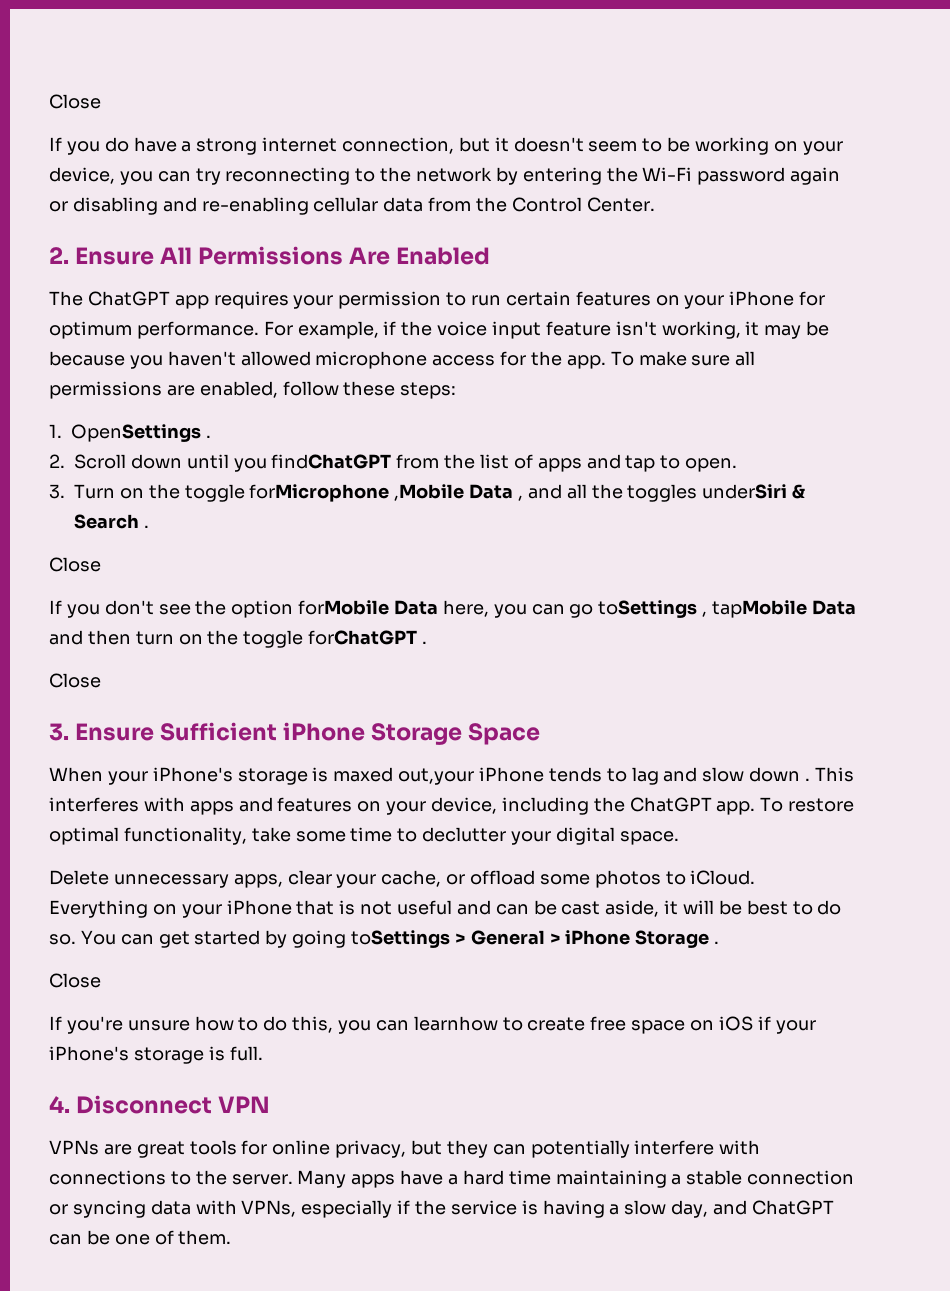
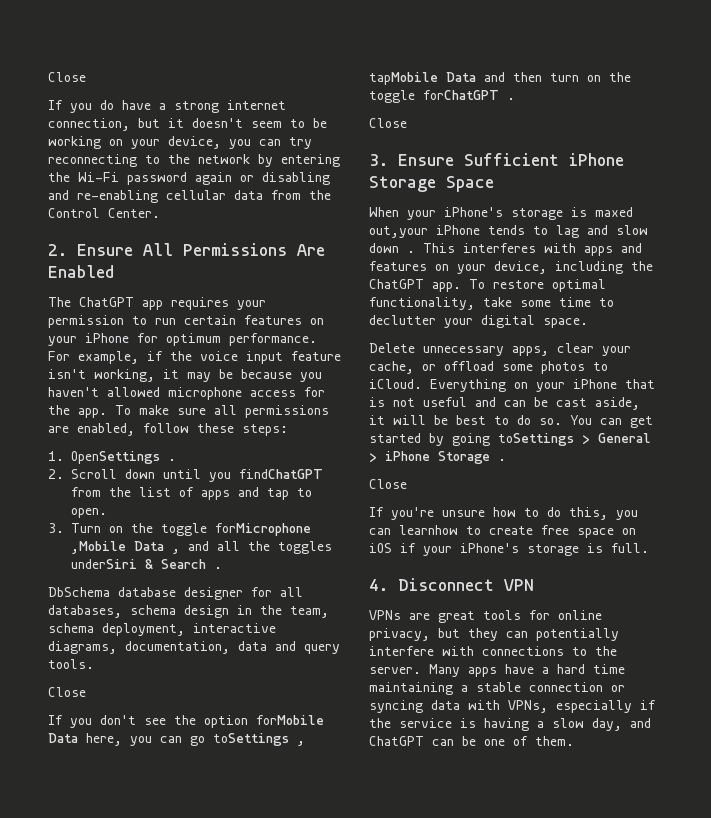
(149, 526) none -> [48,587,303,600] [48,605,329,618] [48,623,276,636] [48,641,340,654] [48,659,94,669] // DbSchema database designer for all databases, schema design in the team, schema deployment, interactive diagrams, documentation, data and query tools.

